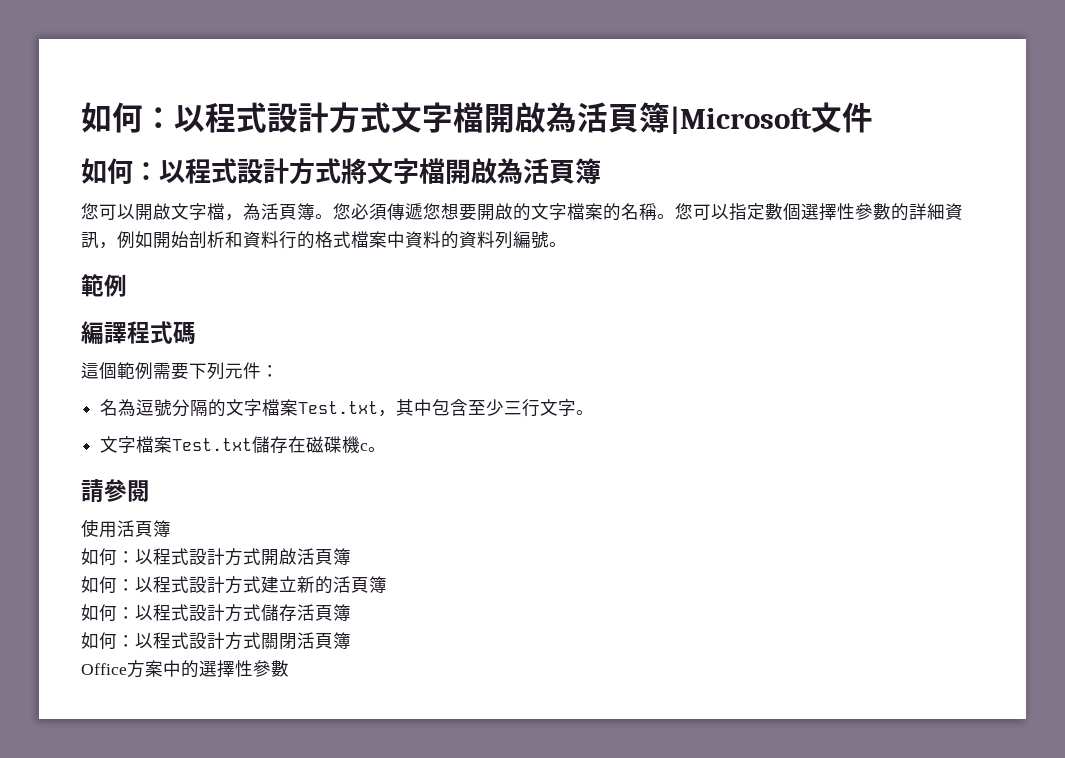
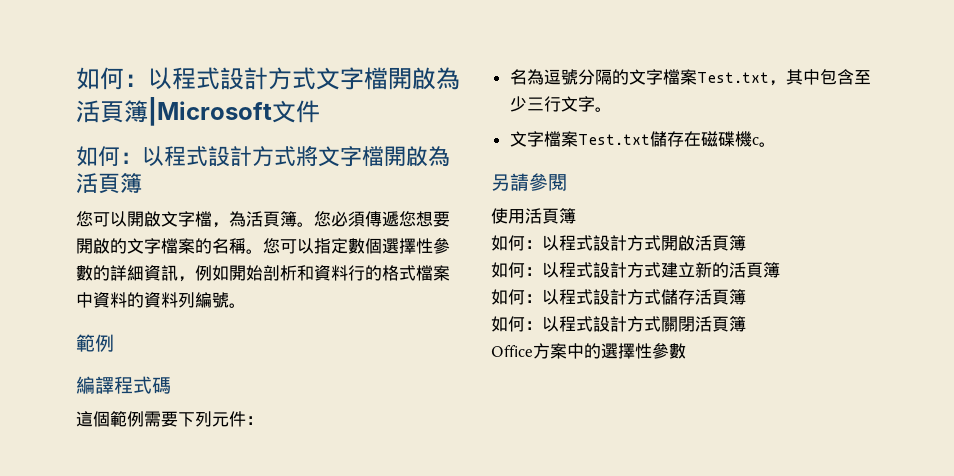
(387, 449) none -> [491,174,510,191] 另

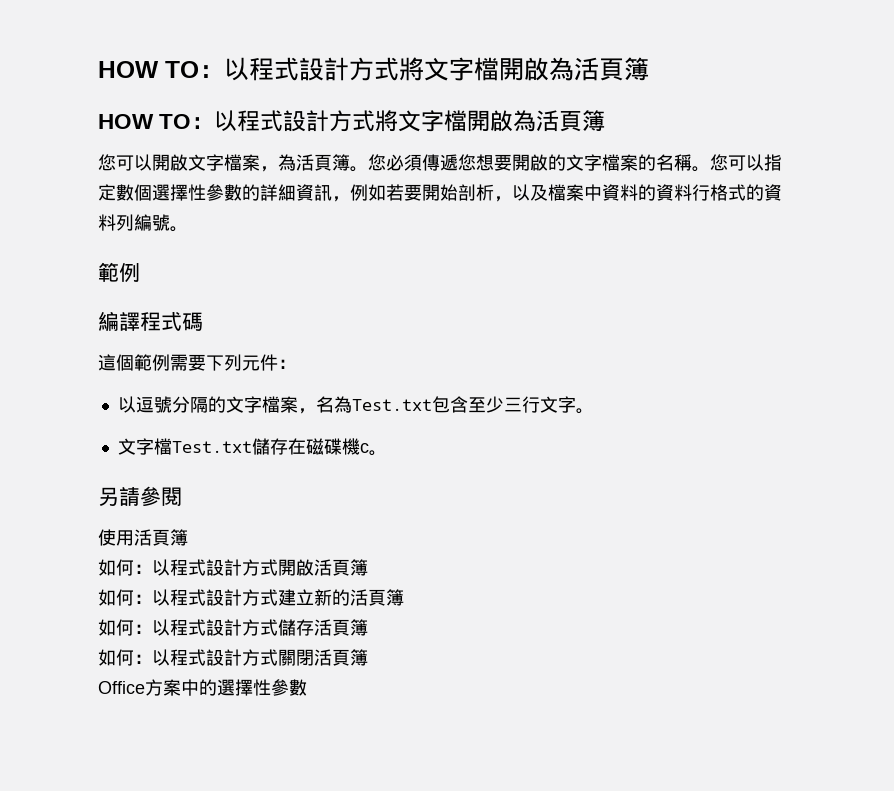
[76,67,460,90] [76,97,320,126] [76,146,120,167] 如何：以程式設計方式文字檔開啟為活頁簿|Microsoft文件 // 如何 -> [98,57,649,81] [98,114,192,129] HOW TO：以程式設計方式將文字檔開啟為活頁簿 // HOW TO
(212, 219) none -> [242,154,260,171] 案
(229, 273) none -> [386,184,422,201] 若要
[297,265,416,281] 和資料行的格式 -> [494,184,548,202] ，以及
(178, 300) none -> [692,184,782,201] [98,214,116,231] 行格式的資料
[509,69,544,85] 名為 -> [117,396,136,413] 以
[696,69,820,86] Test.txt，其中 -> [297,396,432,414] ，名為Test.txt
[560,131,578,147] 案 -> (172, 446) none

